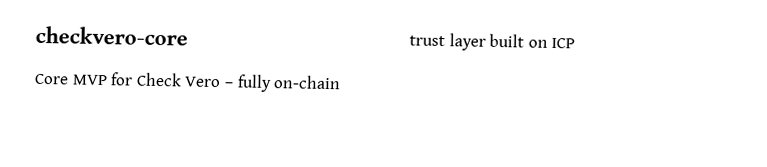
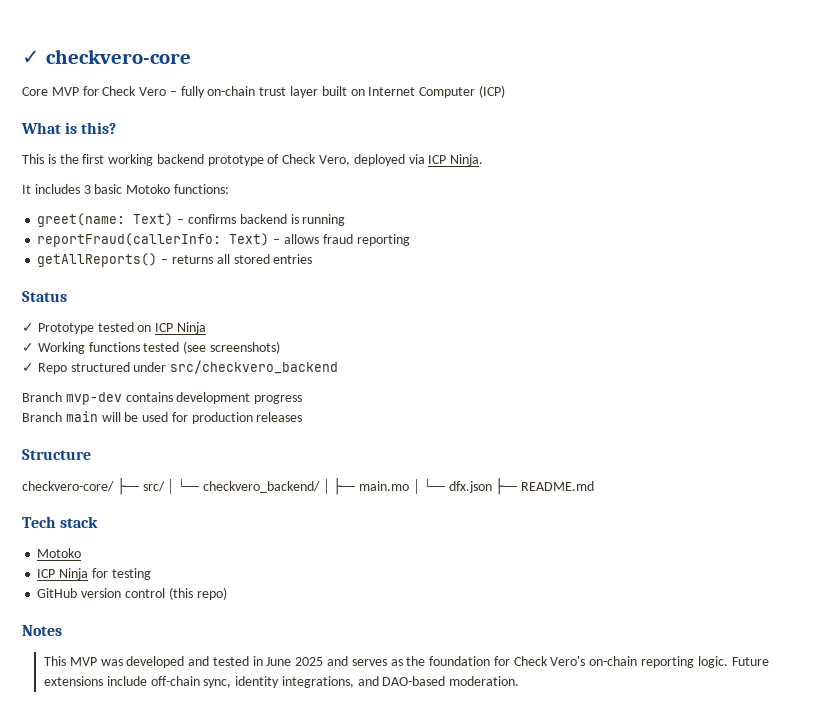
(35, 35) none -> [22,50,40,64] ✓
[551,37,576,49] ICP -> [368,85,505,98] [21,122,117,134] [22,154,484,166] [22,184,229,194] [37,213,346,227] [37,233,410,247] [37,253,313,267] [22,291,67,302] [22,322,206,334] [22,341,280,354] [22,360,339,374] [22,392,303,405] [22,411,303,424] [22,449,91,460] [22,477,595,495] [22,516,99,528] [37,548,82,558] [37,568,151,580] [37,587,227,600] [22,625,62,636] [43,656,769,668] [43,676,520,688] Internet Computer (ICP) // What is this? // This is the first working backend prototype of Check Vero, deployed via ICP Ninja. // It includes 3 basic Motoko functions: // greet(name: Text) – confirms backend is running // reportFraud(callerInfo: Text) – allows fraud reporting // getAllReports() – returns all stored entries // Status // ✓ Prototype tested on ICP Ninja // ✓ Working functions tested (see screenshots) // ✓ Repo structured under src/checkvero_backend // Branch mvp-dev contains development progress // Branch main will be used for production releases // Structure // checkvero-core/ ├── src/ │ └── checkvero_backend/ │ ├── main.mo │ └── dfx.json ├── README.md // Tech stack // Motoko // ICP Ninja for testing // GitHub version control (this repo) // Notes // This MVP was developed and tested in June 2025 and serves as the foundation for Check Vero's on-chain reporting logic. Future extensions include off-chain sync, identity integrations, and DAO-based moderation.

